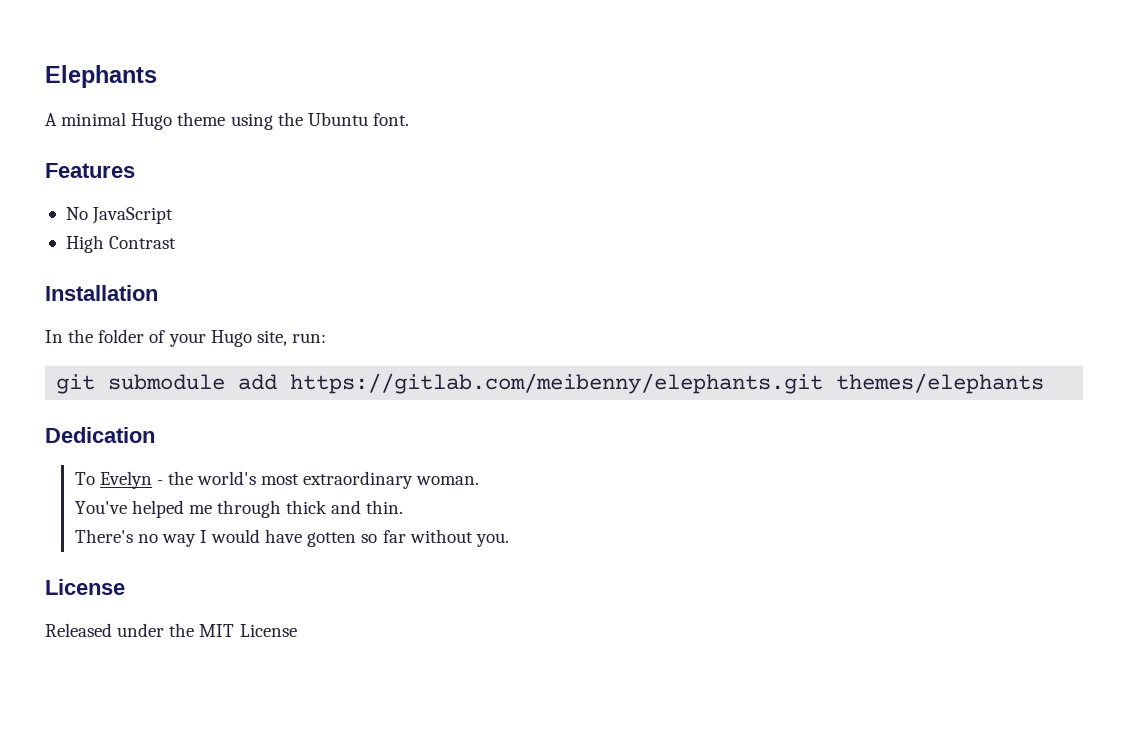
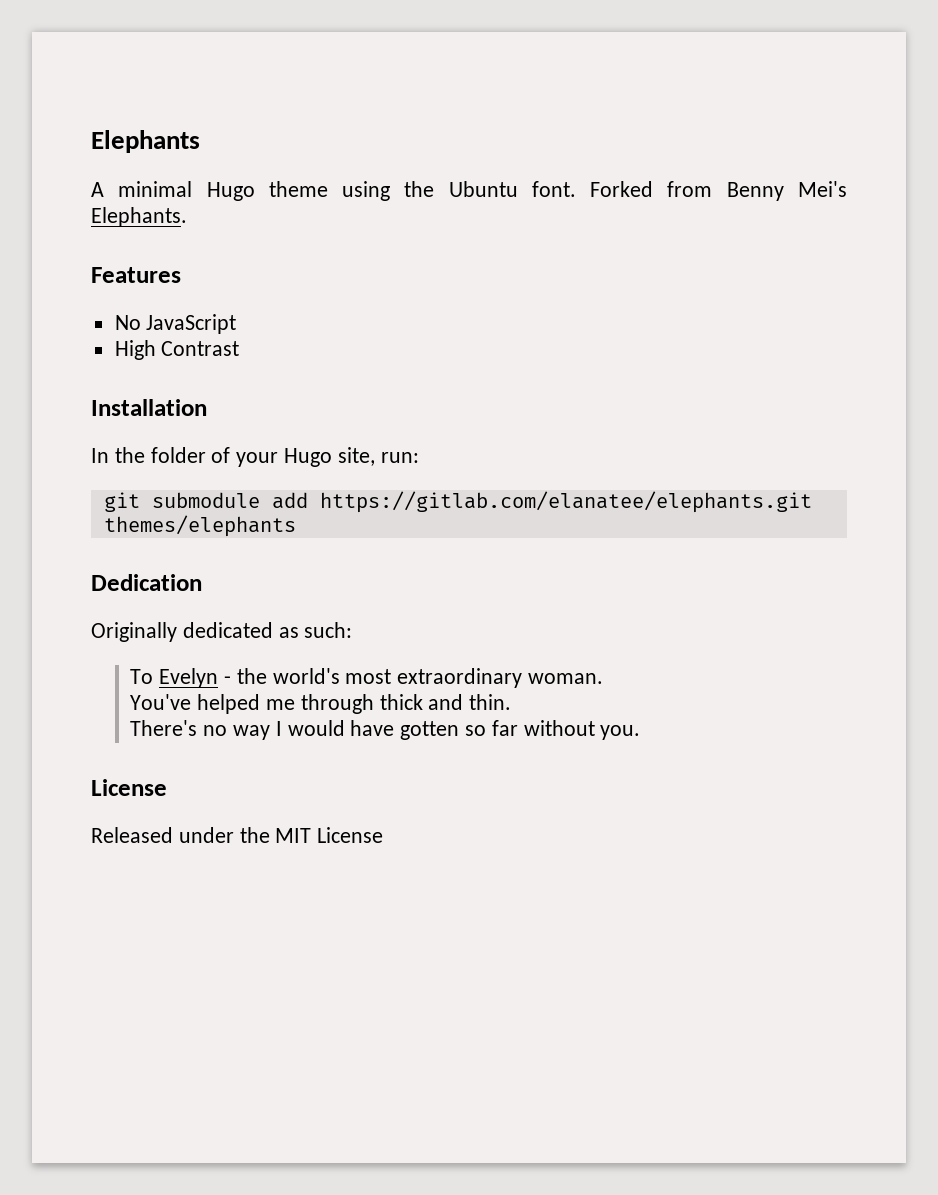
(409, 119) none -> [590,181,847,201] [91,207,187,227] Forked from Benny Mei's Elephants.
[290,373,824,394] https://gitlab.com/meibenny/elephants.git -> [319,491,812,513] https://gitlab.com/elanatee/elephants.git
(155, 435) none -> [91,622,353,642] // Originally dedicated as such:

